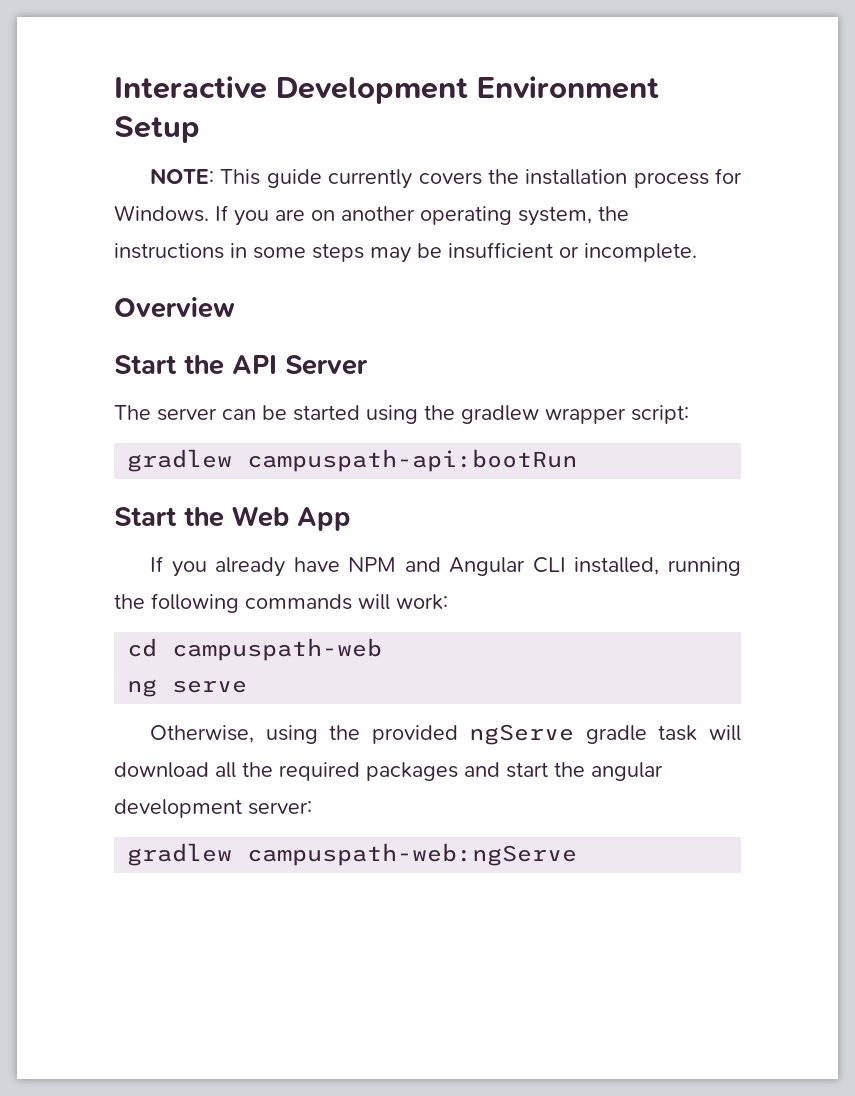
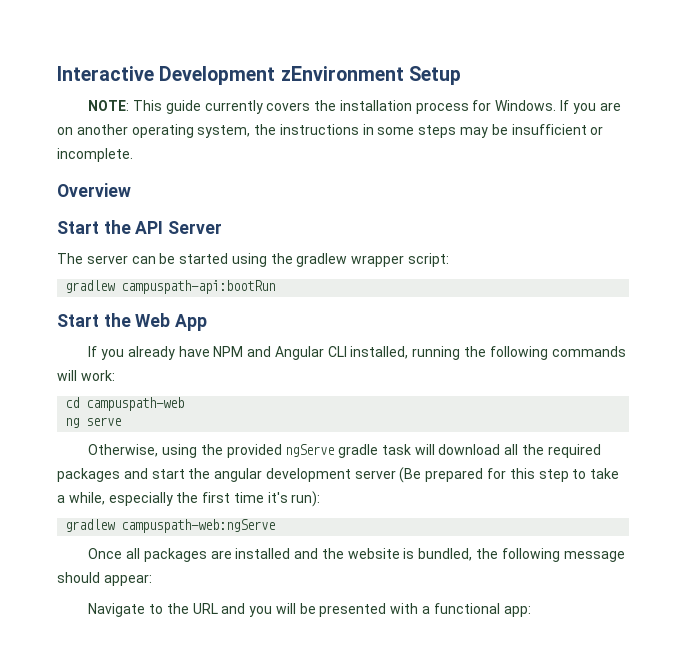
[477,76,659,99] Environment -> [280,66,404,81] zEnvironment
[248,801,312,815] [127,843,578,866] server: // gradlew campuspath-web:ngServe -> [354,467,620,483] [57,491,321,507] [65,519,276,533] [88,548,625,562] [57,572,152,586] [88,603,531,617] server (Be prepared for this step to take a while, especially the first time it's run): // gradlew campuspath-web:ngServe // Once all packages are installed and the website is bundled, the following message should appear: // Navigate to the URL and you will be presented with a functional app:

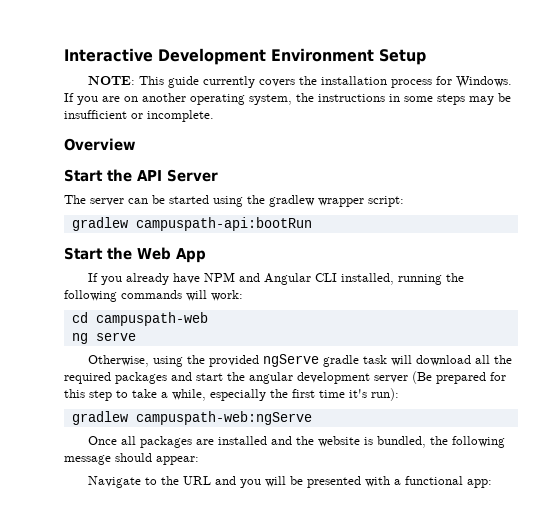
[280,66,404,81] zEnvironment -> [271,48,374,62] Environment

